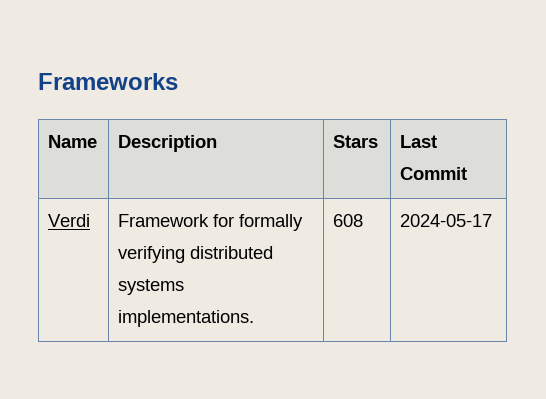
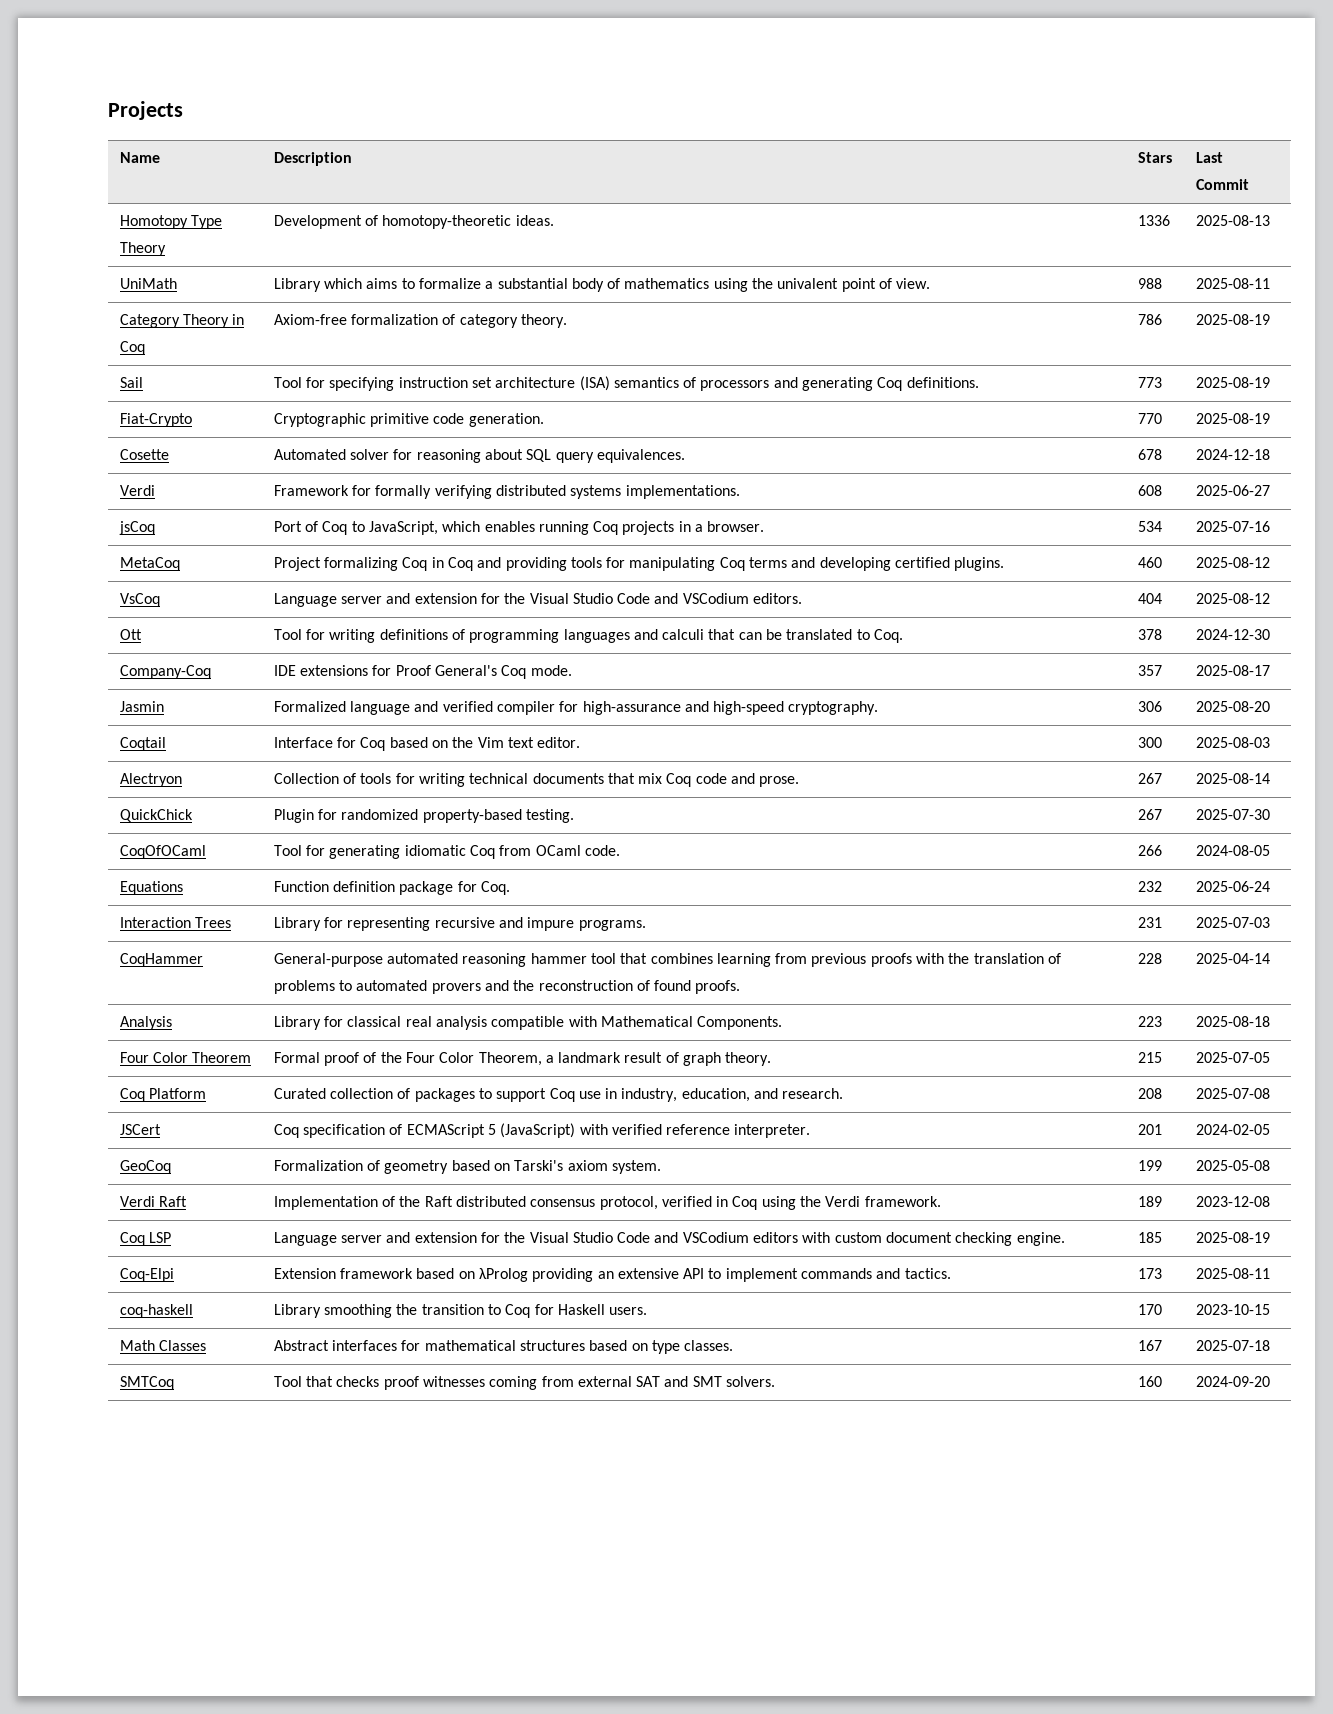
[38,73,178,90] Frameworks -> [108,101,183,120] Projects
(468, 173) none -> [119,215,222,229] [119,242,166,256] [273,215,554,229] [1137,215,1170,226] [1195,215,1270,226] [119,278,177,289] [273,278,931,292] [1137,278,1162,289] [1195,278,1270,289] [119,314,245,328] [119,341,145,355] [273,314,567,328] [1137,314,1162,325] [1195,314,1270,325] [119,377,143,388] [273,376,979,391] [1137,377,1162,388] [1195,377,1270,388] [119,413,192,427] [273,413,544,427] [1137,413,1162,424] [1195,413,1270,424] [119,449,169,460] [273,449,685,463] [1137,449,1162,460] [1195,449,1270,460] // Homotopy Type Theory | Development of homotopy-theoretic ideas. | 1336 | 2025-08-13 // UniMath | Library which aims to formalize a substantial body of mathematics using the univalent point of view. | 988 | 2025-08-11 // Category Theory in Coq | Axiom-free formalization of category theory. | 786 | 2025-08-19 // Sail | Tool for specifying instruction set architecture (ISA) semantics of processors and generating Coq definitions. | 773 | 2025-08-19 // Fiat-Crypto | Cryptographic primitive code generation. | 770 | 2025-08-19 // Cosette | Automated solver for reasoning about SQL query equivalences. | 678 | 2024-12-18
[400,214,493,227] 2024-05-17 -> [1195,485,1270,496] [118,521,155,535] [273,521,765,535] [1137,521,1162,532] [1195,521,1270,532] [119,557,180,571] [273,557,1005,571] [1137,557,1162,568] [1195,557,1270,568] [119,593,160,607] [273,593,803,607] [1137,593,1162,604] [1195,593,1270,604] [119,629,142,640] [273,629,904,643] [1137,629,1162,640] [1195,629,1270,640] [119,665,211,679] [273,665,572,679] [1137,665,1162,676] [1195,665,1270,676] [119,701,164,712] [273,701,879,715] [1137,701,1162,712] [1195,701,1270,712] [119,737,166,751] [273,737,581,751] [1137,737,1162,748] [1195,737,1270,748] [119,773,182,787] [273,773,800,787] [1137,773,1162,784] [1195,773,1270,784] [119,809,193,822] [273,809,574,823] [1137,809,1162,820] [1195,809,1270,820] [119,845,206,859] [273,845,620,859] [1137,845,1162,856] [1195,845,1270,856] [119,881,183,895] [273,881,510,895] [1137,881,1162,892] [1195,881,1270,892] [119,917,231,928] [273,917,646,931] [1137,917,1162,928] [1195,917,1270,928] [119,953,203,967] [273,953,1062,967] [273,980,741,994] [1137,953,1162,964] [1195,953,1270,964] [119,1016,172,1030] [273,1016,783,1030] [1137,1016,1162,1027] [1195,1016,1270,1027] [119,1052,252,1063] [273,1052,772,1066] [1137,1052,1162,1063] [1195,1052,1270,1063] [119,1088,206,1102] [273,1088,844,1102] [1137,1088,1162,1099] [1195,1088,1270,1099] [119,1124,161,1135] [273,1123,811,1138] [1137,1124,1162,1135] [1195,1124,1270,1135] [119,1160,171,1174] [273,1160,661,1174] [1137,1160,1162,1171] [1195,1160,1270,1171] [119,1196,187,1207] [273,1196,941,1210] [1137,1196,1162,1207] [1195,1196,1270,1207] [119,1232,171,1246] [273,1232,1065,1246] [1137,1232,1162,1243] [1195,1232,1270,1243] [119,1268,174,1282] [273,1268,951,1282] [1137,1268,1162,1279] [1195,1268,1270,1279] [119,1304,193,1318] [273,1304,648,1318] [1137,1304,1162,1315] [1195,1304,1270,1315] [119,1340,206,1351] [273,1340,734,1354] [1137,1340,1162,1351] [1195,1340,1270,1351] [119,1376,174,1390] [273,1376,776,1390] [1137,1376,1162,1387] [1195,1376,1270,1387] 2025-06-27 // jsCoq | Port of Coq to JavaScript, which enables running Coq projects in a browser. | 534 | 2025-07-16 // MetaCoq | Project formalizing Coq in Coq and providing tools for manipulating Coq terms and developing certified plugins. | 460 | 2025-08-12 // VsCoq | Language server and extension for the Visual Studio Code and VSCodium editors. | 404 | 2025-08-12 // Ott | Tool for writing definitions of programming languages and calculi that can be translated to Coq. | 378 | 2024-12-30 // Company-Coq | IDE extensions for Proof General's Coq mode. | 357 | 2025-08-17 // Jasmin | Formalized language and verified compiler for high-assurance and high-speed cryptography. | 306 | 2025-08-20 // Coqtail | Interface for Coq based on the Vim text editor. | 300 | 2025-08-03 // Alectryon | Collection of tools for writing technical documents that mix Coq code and prose. | 267 | 2025-08-14 // QuickChick | Plugin for randomized property-based testing. | 267 | 2025-07-30 // CoqOfOCaml | Tool for generating idiomatic Coq from OCaml code. | 266 | 2024-08-05 // Equations | Function definition package for Coq. | 232 | 2025-06-24 // Interaction Trees | Library for representing recursive and impure programs. | 231 | 2025-07-03 // CoqHammer | General-purpose automated reasoning hammer tool that combines learning from previous proofs with the translation of problems to automated provers and the reconstruction of found proofs. | 228 | 2025-04-14 // Analysis | Library for classical real analysis compatible with Mathematical Components. | 223 | 2025-08-18 // Four Color Theorem | Formal proof of the Four Color Theorem, a landmark result of graph theory. | 215 | 2025-07-05 // Coq Platform | Curated collection of packages to support Coq use in industry, education, and research. | 208 | 2025-07-08 // JSCert | Coq specification of ECMAScript 5 (JavaScript) with verified reference interpreter. | 201 | 2024-02-05 // GeoCoq | Formalization of geometry based on Tarski's axiom system. | 199 | 2025-05-08 // Verdi Raft | Implementation of the Raft distributed consensus protocol, verified in Coq using the Verdi framework. | 189 | 2023-12-08 // Coq LSP | Language server and extension for the Visual Studio Code and VSCodium editors with custom document checking engine. | 185 | 2025-08-19 // Coq-Elpi | Extension framework based on λProlog providing an extensive API to implement commands and tactics. | 173 | 2025-08-11 // coq-haskell | Library smoothing the transition to Coq for Haskell users. | 170 | 2023-10-15 // Math Classes | Abstract interfaces for mathematical structures based on type classes. | 167 | 2025-07-18 // SMTCoq | Tool that checks proof witnesses coming from external SAT and SMT solvers. | 160 | 2024-09-20

